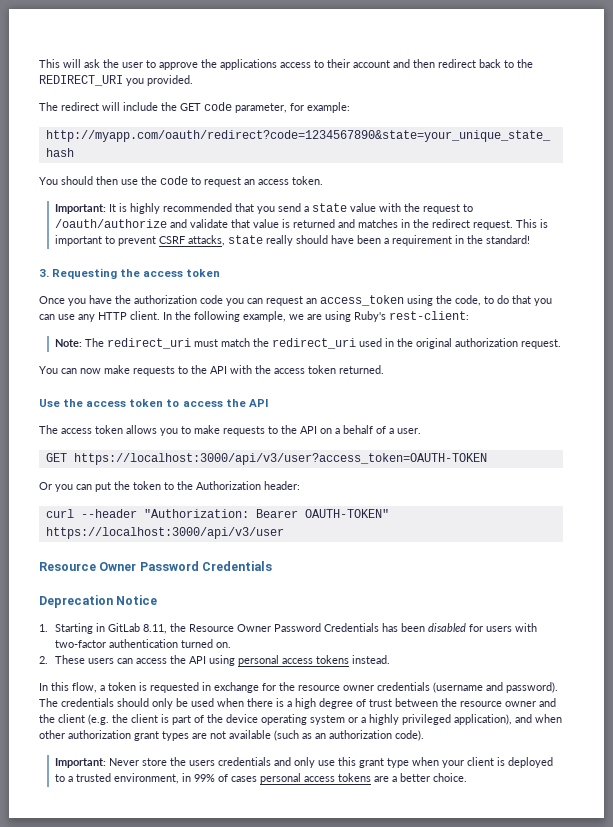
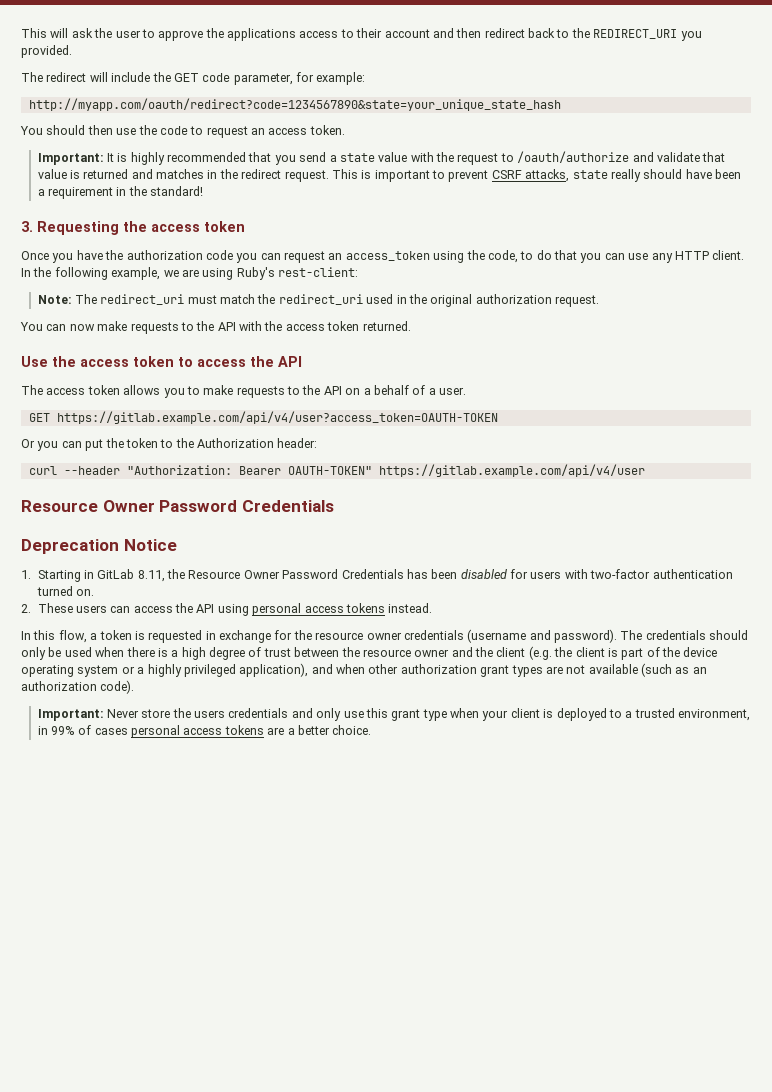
[73,453,487,465] https://localhost:3000/api/v3/user?access_token=OAUTH-TOKEN -> [56,411,498,424] https://gitlab.example.com/api/v4/user?access_token=OAUTH-TOKEN
[45,527,284,539] https://localhost:3000/api/v3/user -> [378,464,645,477] https://gitlab.example.com/api/v4/user

